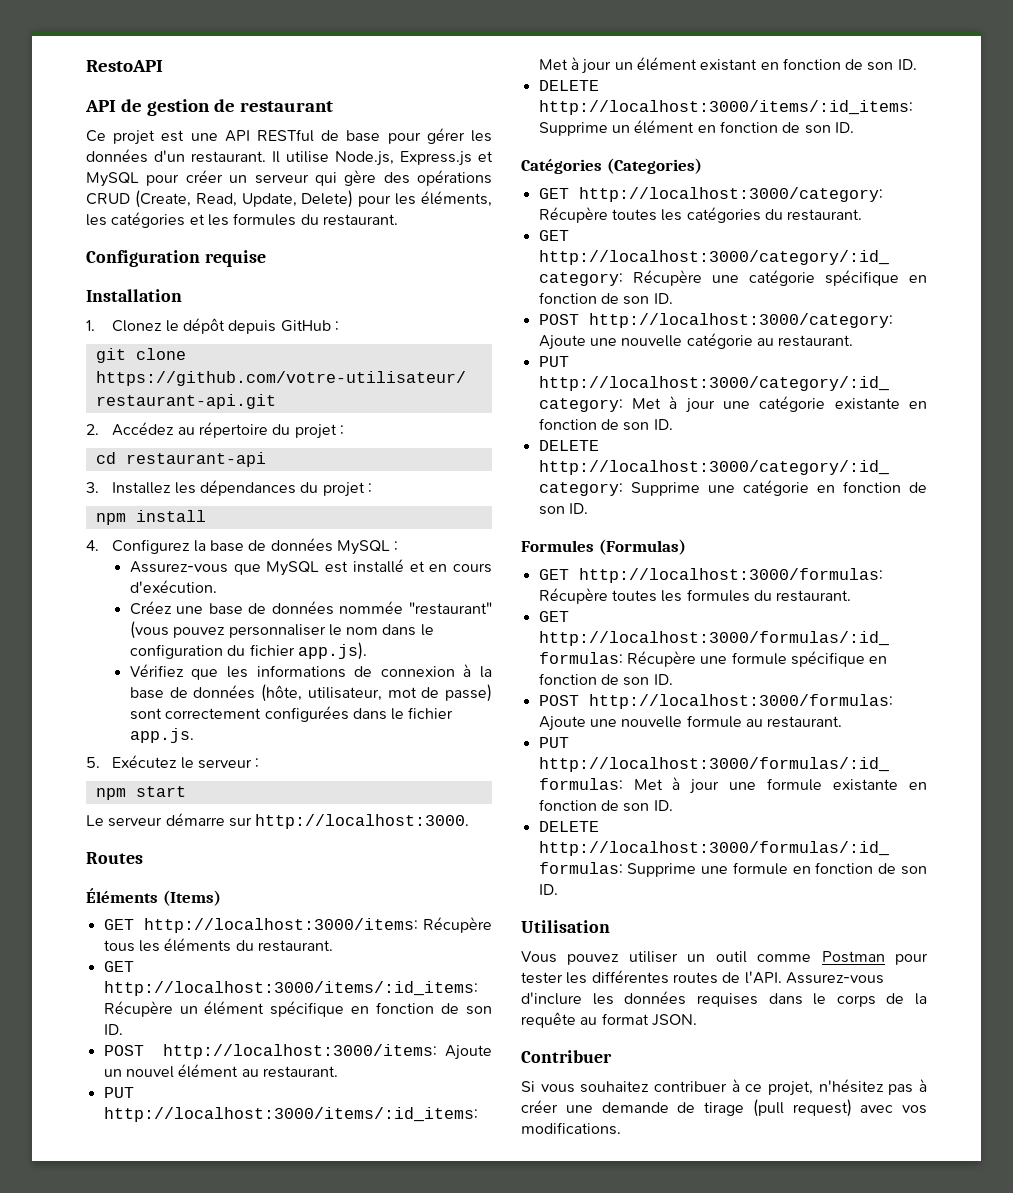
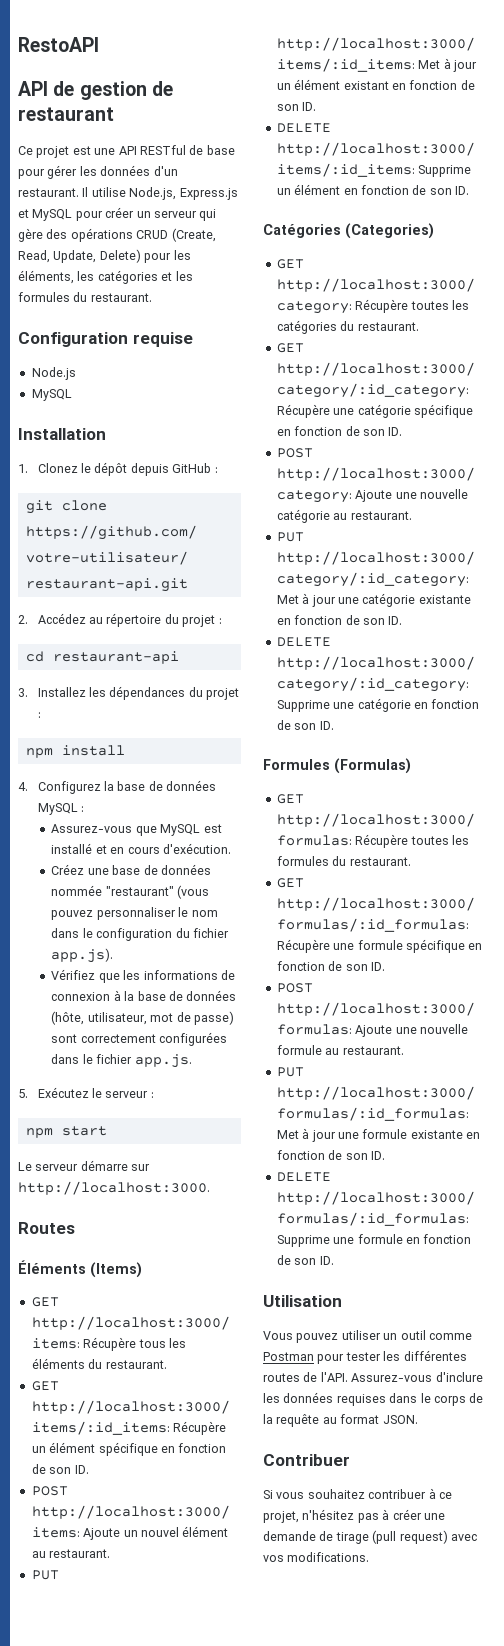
(266, 258) none -> [31,367,76,380] [31,389,72,401] // Node.js // MySQL

